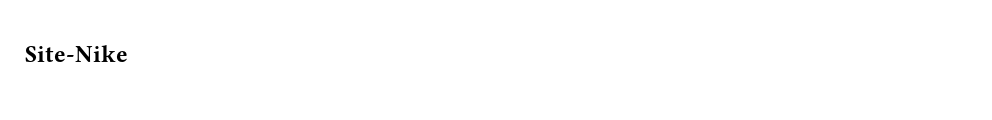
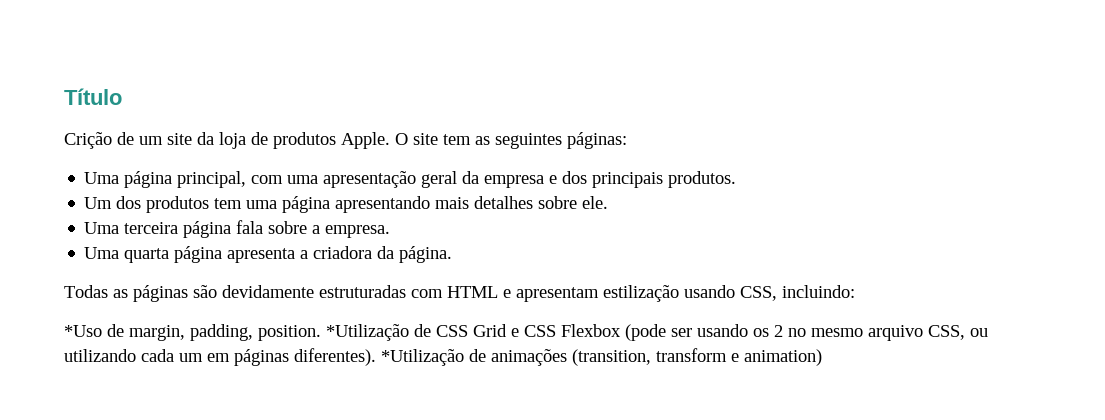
[25,45,128,62] Site-Nike -> [64,88,122,105] [64,132,627,149] [84,171,737,188] [84,196,609,213] [84,220,391,238] [84,246,453,263] [64,285,855,302] [64,324,988,341] [64,348,822,366] Título // Crição de um site da loja de produtos Apple. O site tem as seguintes páginas: // Uma página principal, com uma apresentação geral da empresa e dos principais produtos. // Um dos produtos tem uma página apresentando mais detalhes sobre ele. // Uma terceira página fala sobre a empresa. // Uma quarta página apresenta a criadora da página. // Todas as páginas são devidamente estruturadas com HTML e apresentam estilização usando CSS, incluindo: // *Uso de margin, padding, position. *Utilização de CSS Grid e CSS Flexbox (pode ser usando os 2 no mesmo arquivo CSS, ou utilizando cada um em páginas diferentes). *Utilização de animações (transition, transform e animation)

